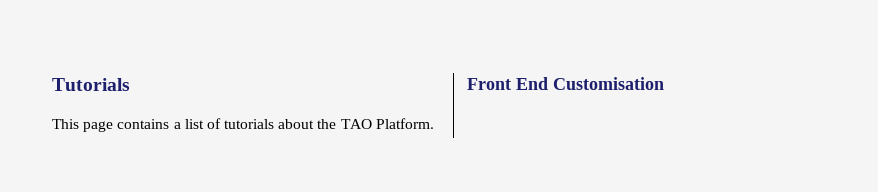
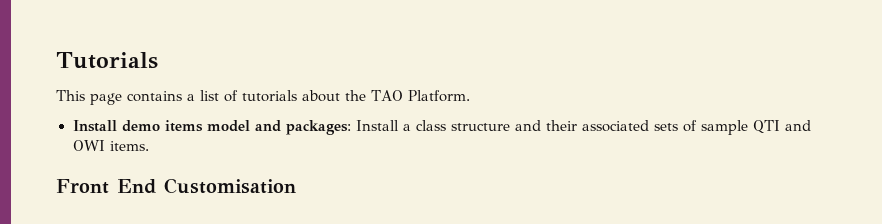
(434, 123) none -> [72,120,811,135] [72,140,149,151] // Install demo items model and packages: Install a class structure and their associated sets of sample QTI and OWI items.

